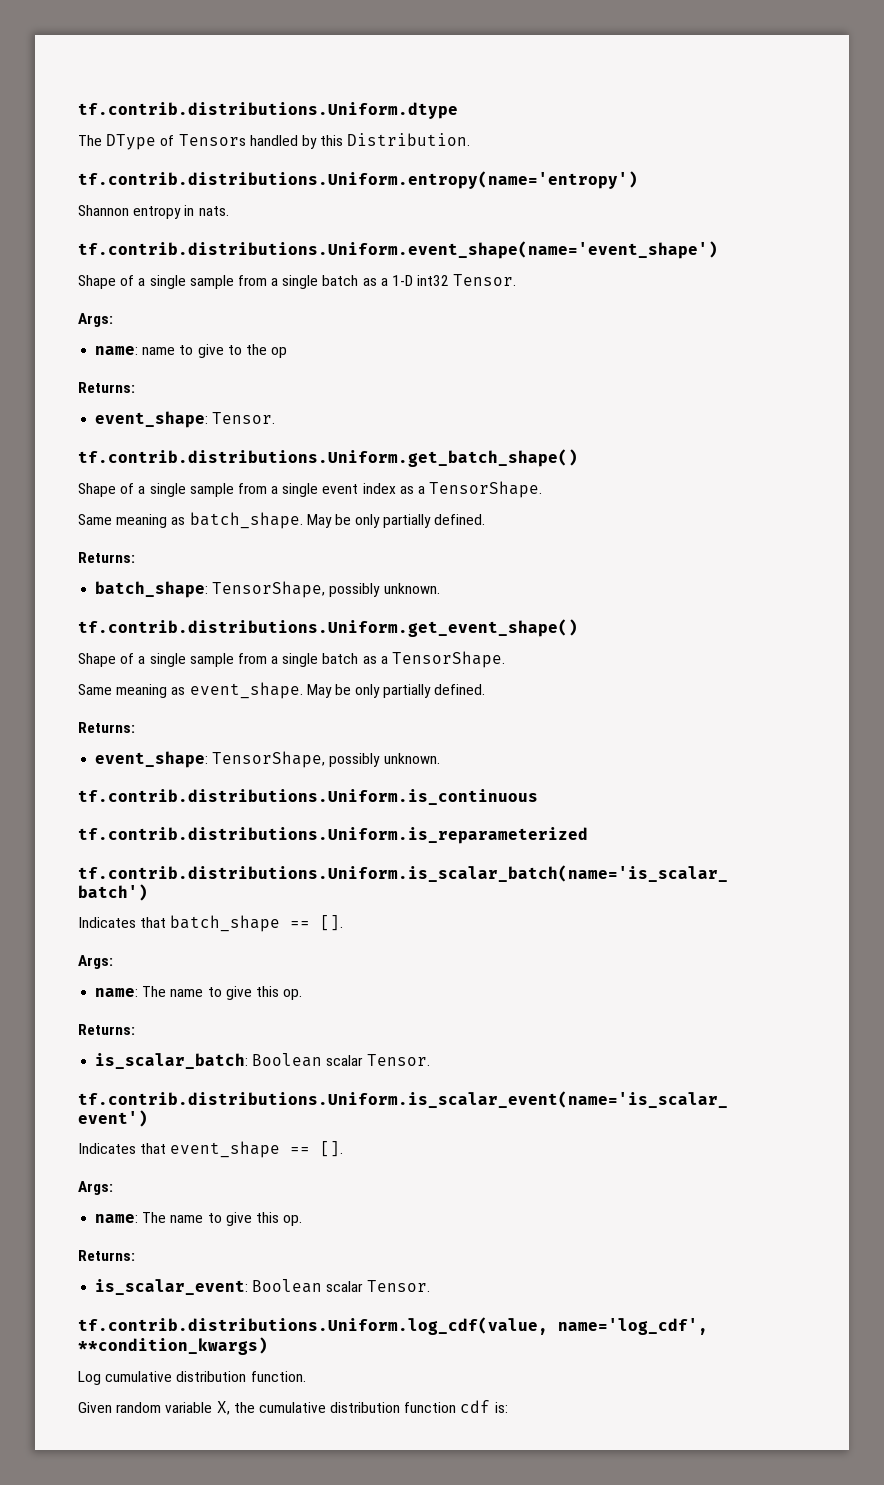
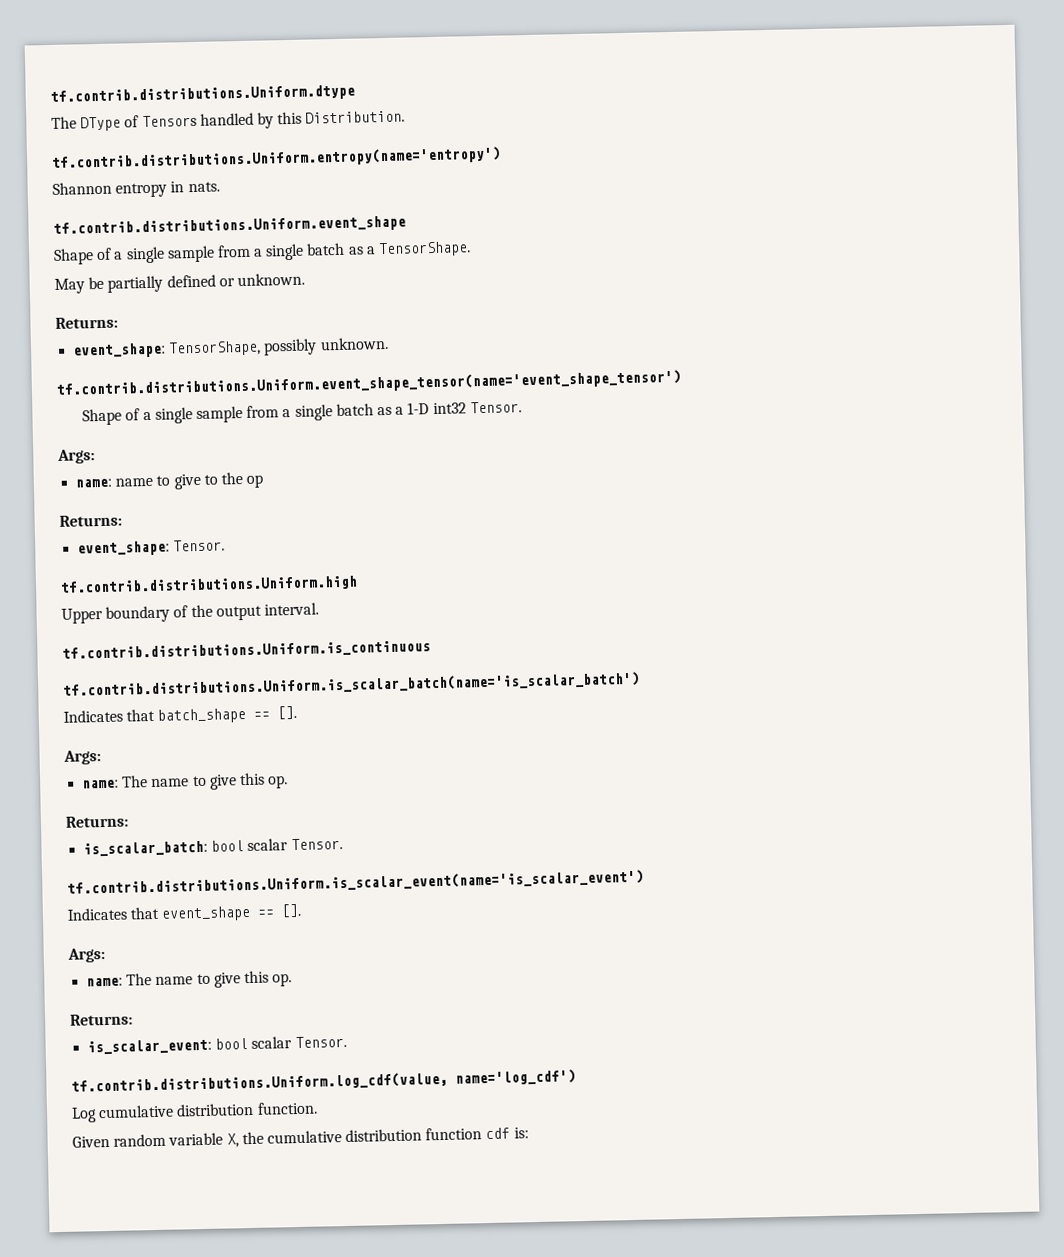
[78,241,718,259] tf.contrib.distributions.Uniform.event_shape(name='event_shape') -> [53,215,406,237] [53,241,472,265] [54,272,305,294] [55,316,118,329] [72,336,389,359] [56,369,681,398] tf.contrib.distributions.Uniform.event_shape // Shape of a single sample from a single batch as a TensorShape. // May be partially defined or unknown. // Returns: // event_shape: TensorShape, possibly unknown. // tf.contrib.distributions.Uniform.event_shape_tensor(name='event_shape_tensor')
[78,449,578,467] [78,481,543,498] [78,512,486,529] [78,552,135,563] [95,581,440,598] [78,619,578,637] [78,651,506,668] [78,682,486,699] [78,722,135,733] [95,751,440,768] tf.contrib.distributions.Uniform.get_batch_shape() // Shape of a single sample from a single event index as a TensorShape. // Same meaning as batch_shape. May be only partially defined. // Returns: // batch_shape: TensorShape, possibly unknown. // tf.contrib.distributions.Uniform.get_event_shape() // Shape of a single sample from a single batch as a TensorShape. // Same meaning as event_shape. May be only partially defined. // Returns: // event_shape: TensorShape, possibly unknown. -> [60,575,358,595] [61,602,319,624] tf.contrib.distributions.Uniform.high // Upper boundary of the output interval.
[78,827,588,844] // tf.contrib.distributions.Uniform.is_reparameterized -> (431, 650) none
[252,1053,323,1067] Boolean -> [211,840,245,852] bool
[252,1279,323,1293] Boolean -> [215,1038,249,1050] bool
[558,1318,708,1335] [78,1337,268,1355] name='log_cdf', **condition_kwargs) -> [455,1069,576,1086] name='log_cdf')

